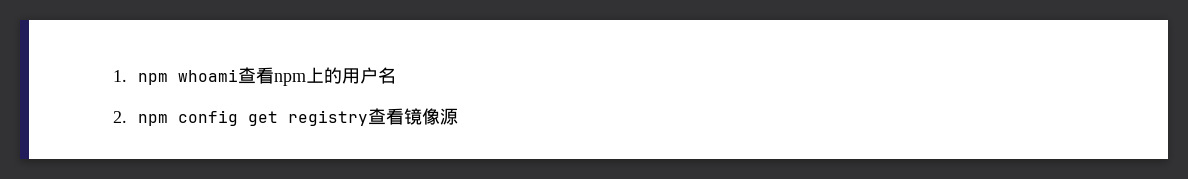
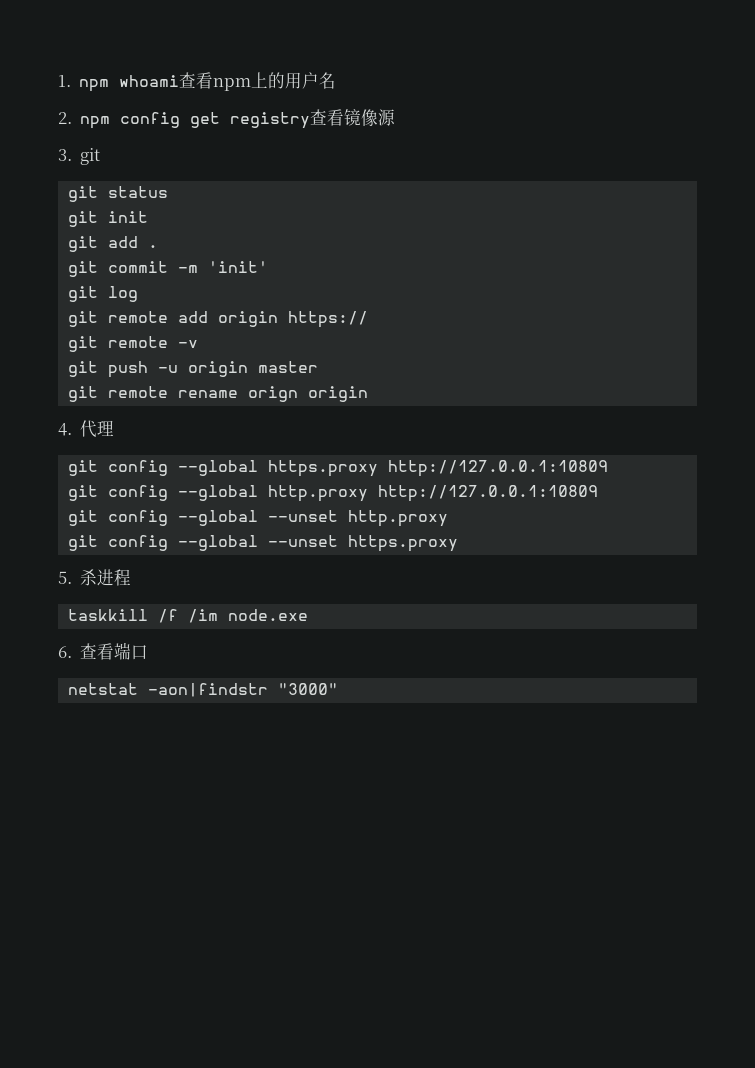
(458, 116) none -> [58,148,101,165] [67,186,168,202] [67,211,148,227] [67,236,158,252] [67,261,268,277] [67,286,138,302] [67,311,368,328] [67,336,198,352] [67,361,318,378] [67,386,368,402] [58,420,115,438] [67,460,608,477] [67,485,598,502] [67,510,448,527] [67,535,458,552] [58,569,132,586] [67,609,308,623] [58,642,149,660] [67,683,338,697] // 3. git // git status // git init // git add . // git commit -m 'init' // git log // git remote add origin https:// // git remote -v // git push -u origin master // git remote rename orign origin // 4.代理 // git config --global https.proxy http://127.0.0.1:10809 // git config --global http.proxy http://127.0.0.1:10809 // git config --global --unset http.proxy // git config --global --unset https.proxy // 5.杀进程 // taskkill /f /im node.exe // 6.查看端口 // netstat -aon|findstr "3000"

